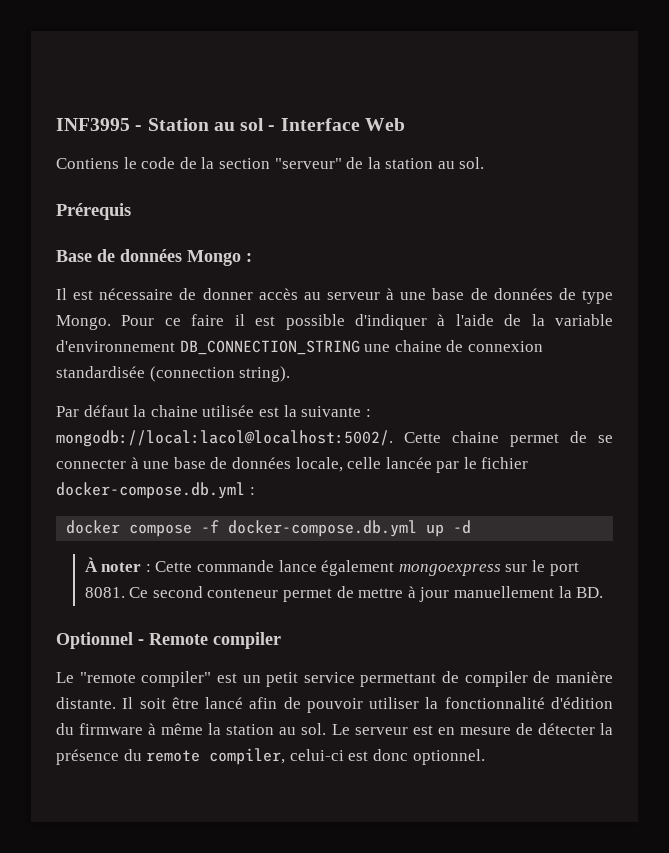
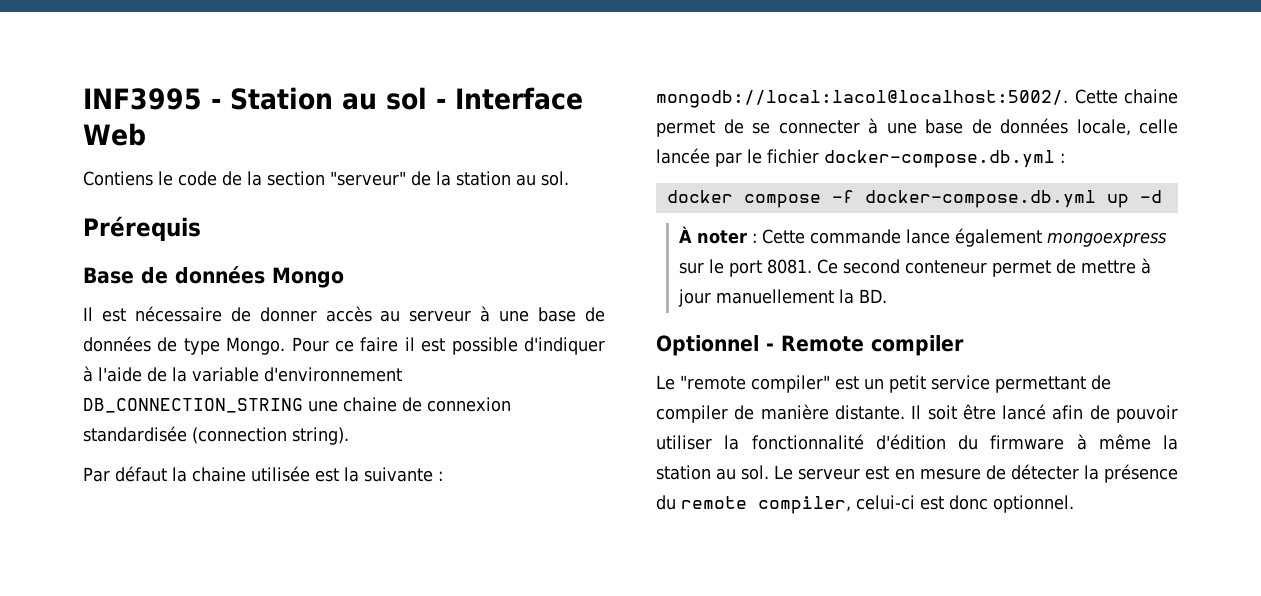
[246,253,252,262] : -> (344, 277) none

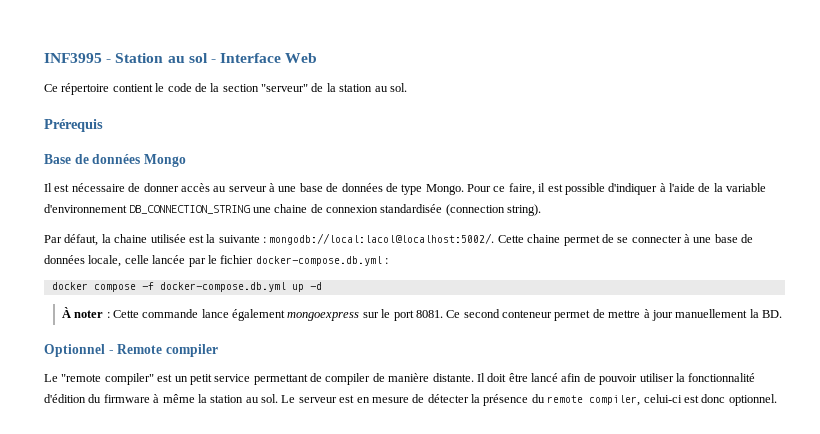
[83,171,153,186] Contiens -> [44,83,153,95] Ce répertoire contient
[360,337,399,352] faire -> [508,183,535,195] faire,
[114,466,167,482] défaut -> [64,234,99,246] défaut,
[927,405,957,420] soit -> [487,373,507,382] doit

